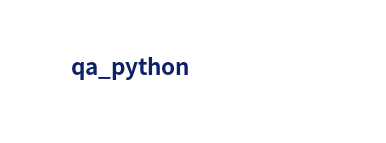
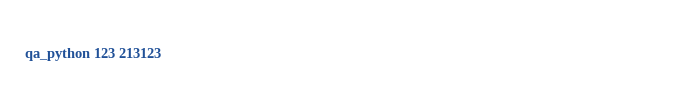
(189, 68) none -> [94,48,161,58] 123 213123

